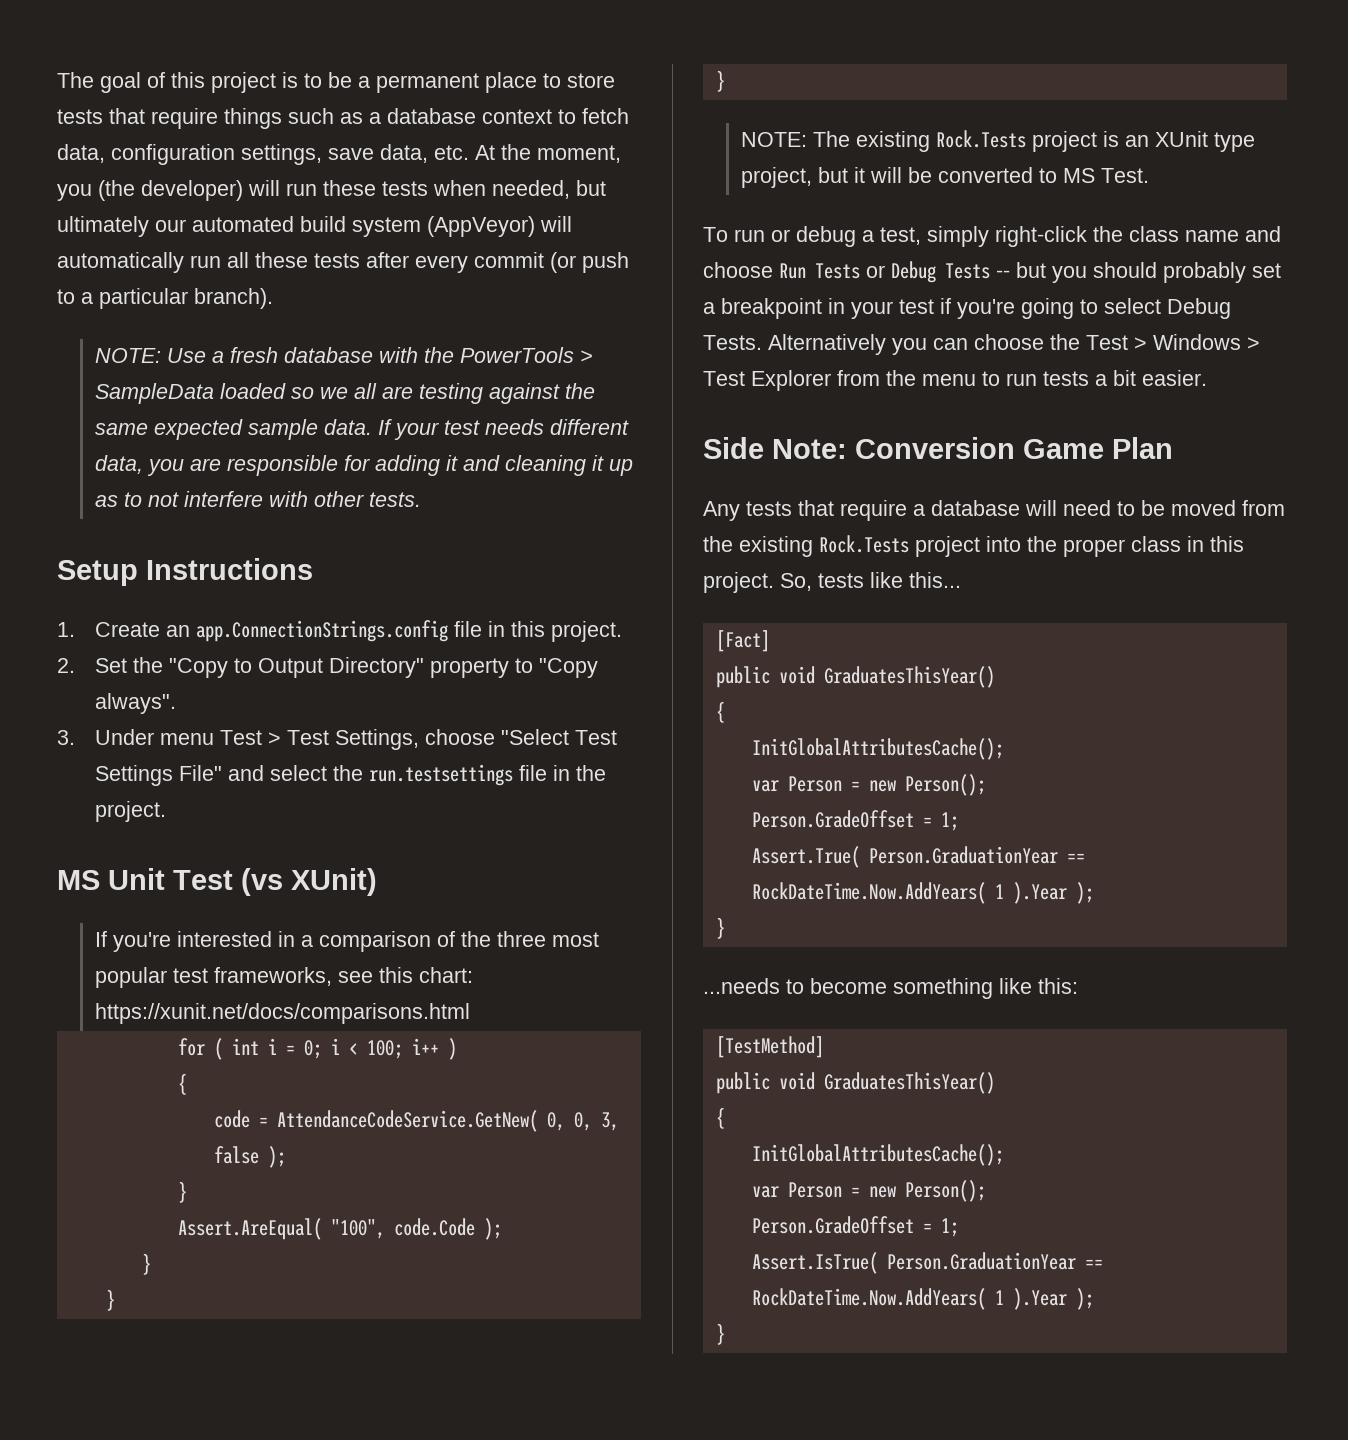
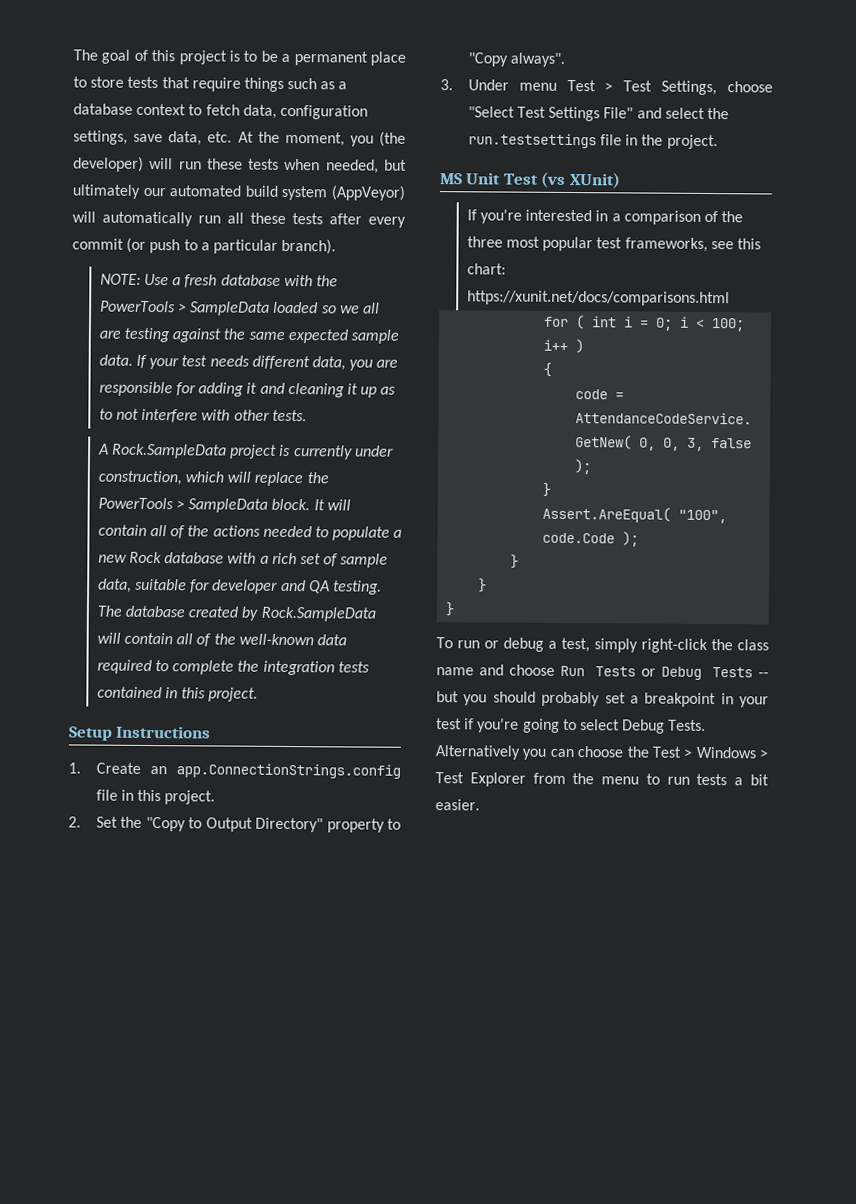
(422, 499) none -> [97,443,394,460] [97,470,329,487] [97,497,351,513] [97,524,403,541] [97,551,389,568] [97,578,383,595] [96,605,376,622] [96,632,348,647] [96,659,370,676] [96,686,259,702] // A Rock.SampleData project is currently under construction, which will replace the PowerTools > SampleData block. It will contain all of the actions needed to populate a new Rock database with a rich set of sample data, suitable for developer and QA testing. The database created by Rock.SampleData will contain all of the well-known data required to complete the integration tests contained in this project.
[741,130,1256,152] [741,167,1150,188] // NOTE: The existing Rock.Tests project is an XUnit type project, but it will be converted to MS Test. -> (455, 609) none
[703,437,1173,459] [703,500,1285,521] [703,535,1244,557] [703,572,961,593] [715,630,770,652] [715,666,995,688] [715,701,725,723] [751,738,1004,760] [751,774,986,796] [751,810,959,831] [751,846,1085,868] [751,882,1094,904] [715,917,725,939] [703,978,1078,999] [715,1036,824,1058] [715,1072,995,1094] [715,1107,725,1129] [751,1144,1004,1166] [751,1180,986,1202] [751,1216,959,1237] [751,1252,1103,1274] [751,1288,1094,1310] [715,1323,725,1345] // Side Note: Conversion Game Plan // Any tests that require a database will need to be moved from the existing Rock.Tests project into the proper class in this project. So, tests like this... // [Fact] // public void GraduatesThisYear() // { // InitGlobalAttributesCache(); // var Person = new Person(); // Person.GradeOffset = 1; // Assert.True( Person.GraduationYear == RockDateTime.Now.AddYears( 1 ).Year ); // } // ...needs to become something like this: // [TestMethod] // public void GraduatesThisYear() // { // InitGlobalAttributesCache(); // var Person = new Person(); // Person.GradeOffset = 1; // Assert.IsTrue( Person.GraduationYear == RockDateTime.Now.AddYears( 1 ).Year ); // } -> (480, 805) none

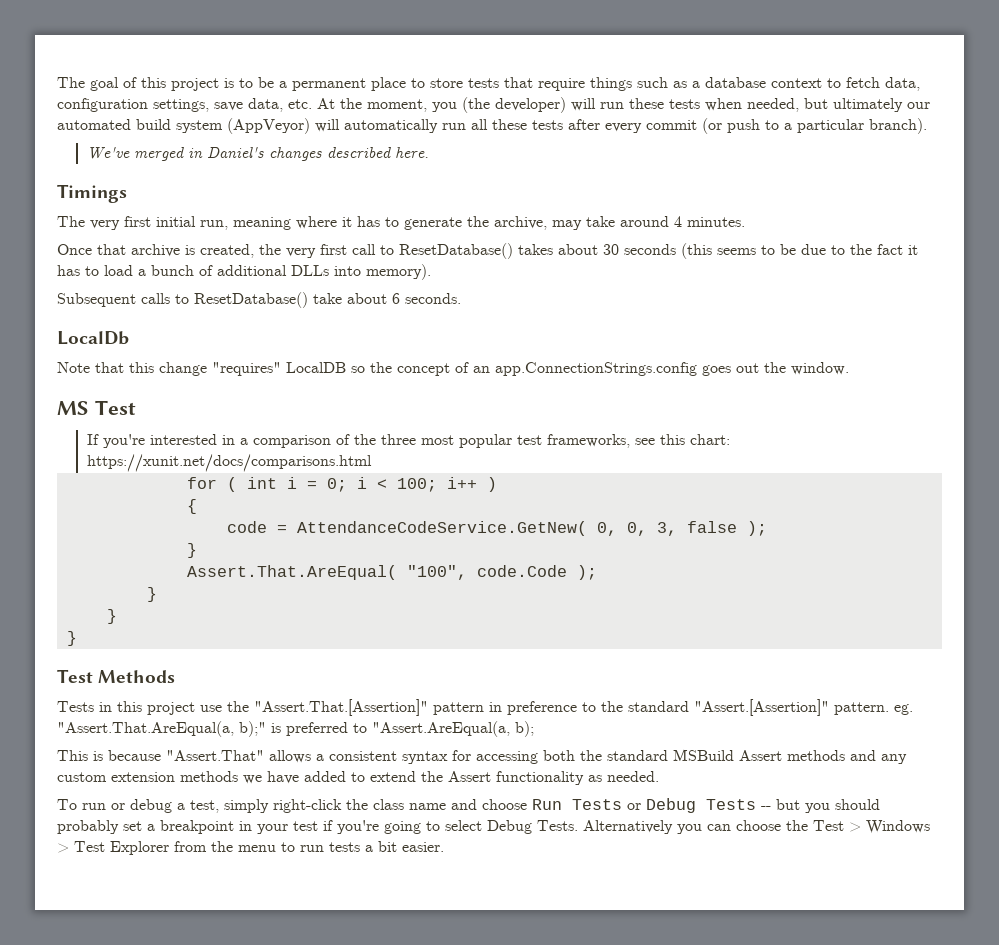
[99,273,339,288] [99,300,381,316] [98,327,400,344] [98,354,399,371] [98,381,397,398] [98,408,307,423] [97,443,394,460] [97,470,329,487] [97,497,351,513] [97,524,403,541] [97,551,389,568] [97,578,383,595] [96,605,376,622] [96,632,348,647] [96,659,370,676] [96,686,259,702] [69,725,212,741] [68,762,401,779] [95,789,216,805] [68,816,401,833] [467,52,566,67] [440,79,773,96] [467,106,730,122] [467,133,718,150] NOTE: Use a fresh database with the PowerTools > SampleData loaded so we all are testing against the same expected sample data. If your test needs different data, you are responsible for adding it and cleaning it up as to not interfere with other tests. // A Rock.SampleData project is currently under construction, which will replace the PowerTools > SampleData block. It will contain all of the actions needed to populate a new Rock database with a rich set of sample data, suitable for developer and QA testing. The database created by Rock.SampleData will contain all of the well-known data required to complete the integration tests contained in this project. // Setup Instructions // 1. Create an app.ConnectionStrings.config file in this project. // 2. Set the "Copy to Output Directory" property to "Copy always". // 3. Under menu Test > Test Settings, choose "Select Test Settings File" and select the run.testsettings file in the project. -> [86,147,429,161] [57,184,127,203] [57,216,745,230] [57,243,918,259] [57,264,431,280] [57,292,461,308] [57,331,129,345] [57,362,849,376] We've merged in Daniel's changes described here. // Timings // The very first initial run, meaning where it has to generate the archive, may take around 4 minutes. // Once that archive is created, the very first call to ResetDatabase() takes about 30 seconds (this seems to be due to the fact it has to load a bunch of additional DLLs into memory). // Subsequent calls to ResetDatabase() take about 6 seconds. // LocalDb // Note that this change "requires" LocalDB so the concept of an app.ConnectionStrings.config goes out the window.
[465,171,621,189] Unit Test (vs XUnit) -> [94,400,136,415] Test
[542,506,672,523] Assert.AreEqual( -> [186,565,397,580] Assert.That.AreEqual(
(455, 609) none -> [57,669,176,683] [57,699,913,716] [57,721,534,737] [57,749,907,764] [57,771,659,785] // Test Methods // Tests in this project use the "Assert.That.[Assertion]" pattern in preference to the standard "Assert.[Assertion]" pattern. eg. "Assert.That.AreEqual(a, b);" is preferred to "Assert.AreEqual(a, b); // This is because "Assert.That" allows a consistent syntax for accessing both the standard MSBuild Assert methods and any custom extension methods we have added to extend the Assert functionality as needed.

